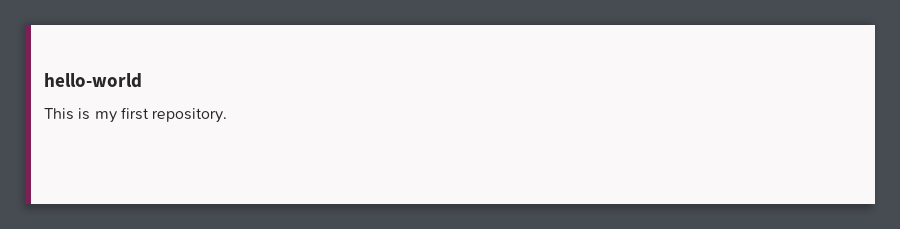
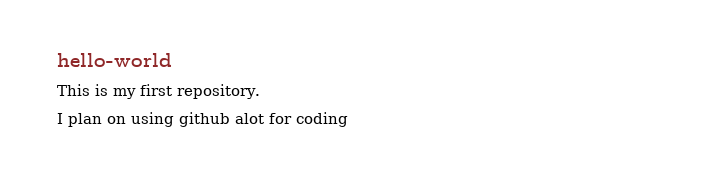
(228, 115) none -> [57,112,348,127] // I plan on using github alot for coding

